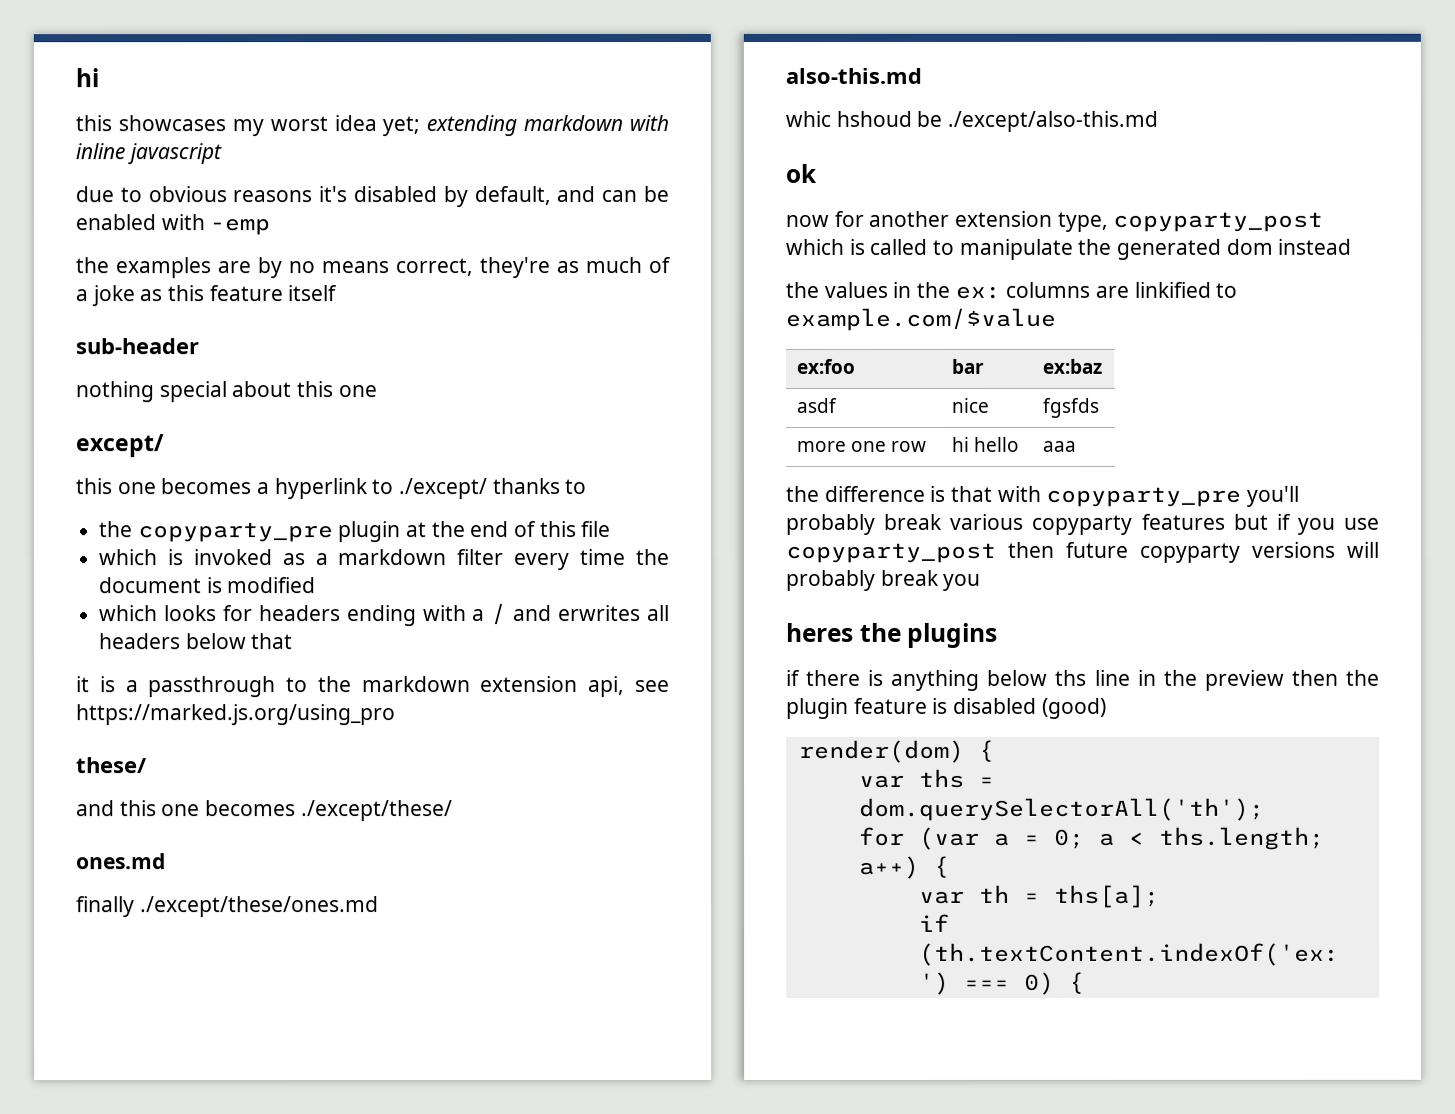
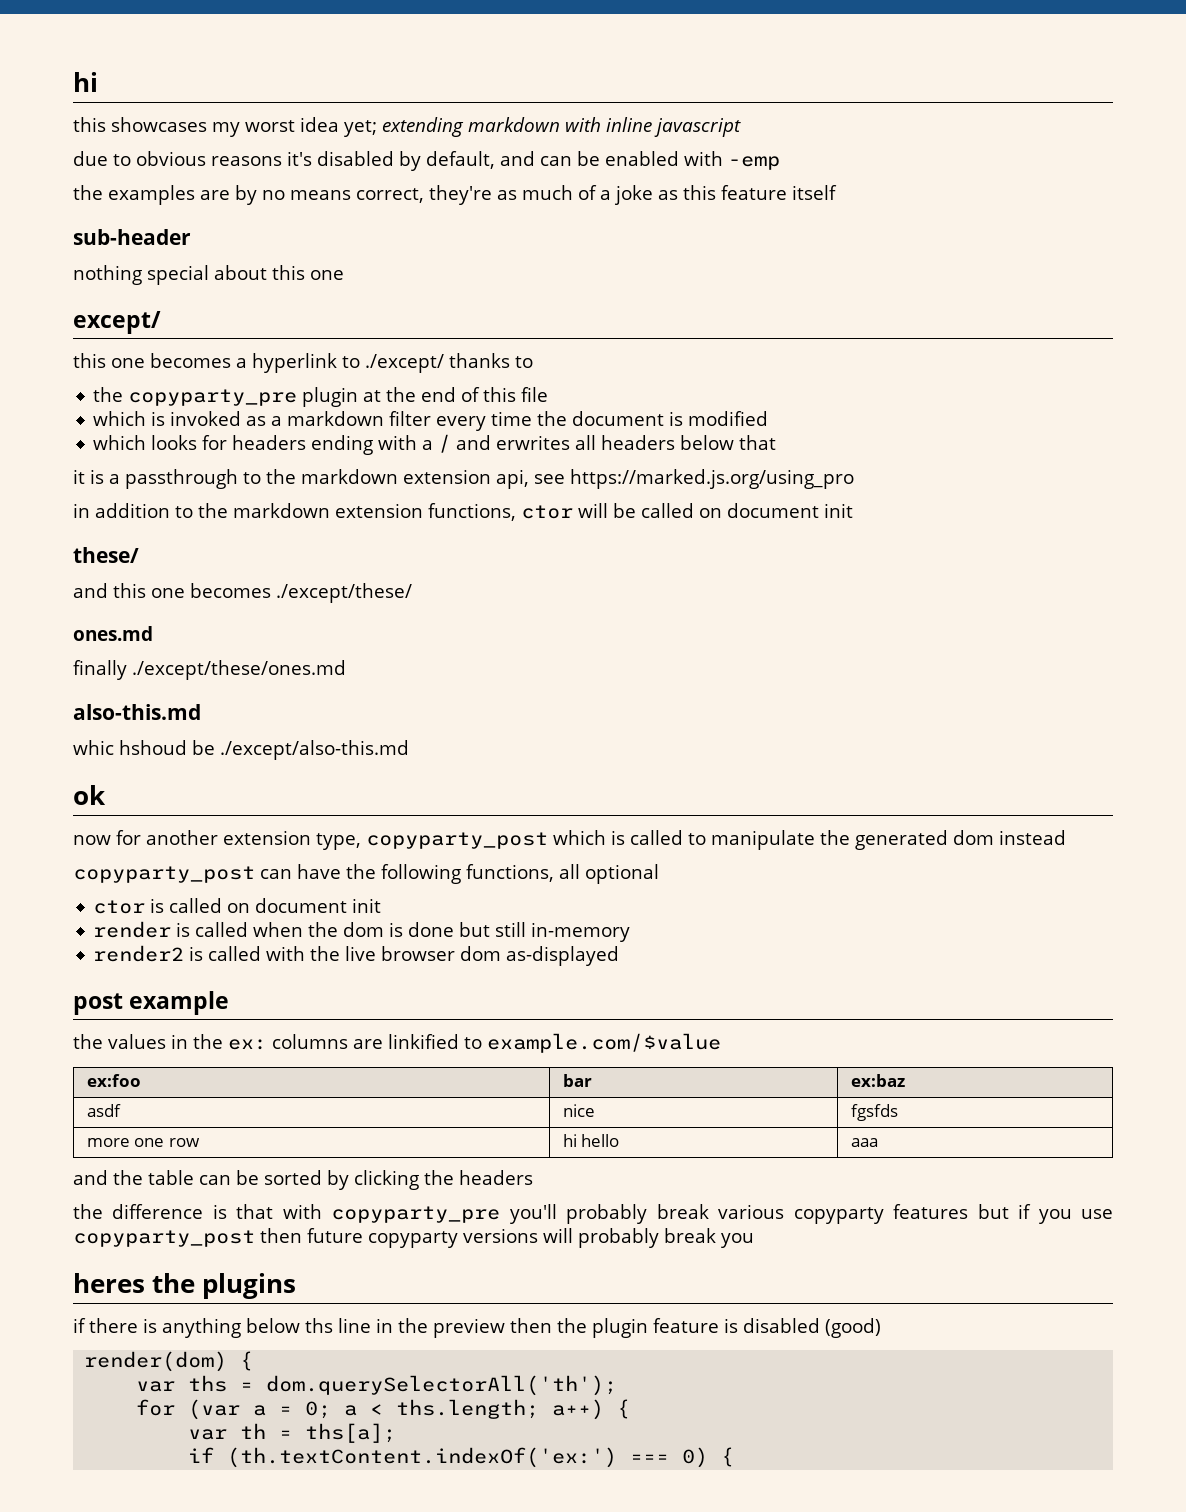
(396, 715) none -> [73,503,853,521] // in addition to the markdown extension functions, ctor will be called on document init
(1352, 246) none -> [73,864,659,884] [93,898,382,914] [93,921,631,942] [93,945,620,966] [73,991,230,1015] // copyparty_post can have the following functions, all optional // ctor is called on document init // render is called when the dom is done but still in-memory // render2 is called with the live browser dom as-displayed // post example
(1076, 446) none -> [73,1170,533,1190] // and the table can be sorted by clicking the headers

